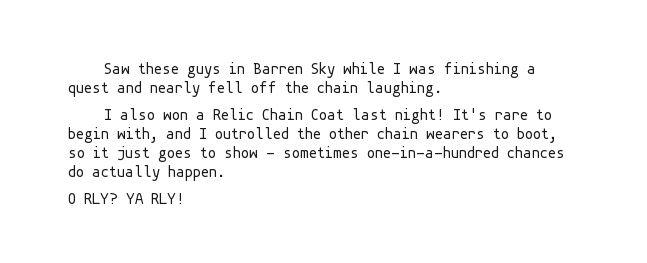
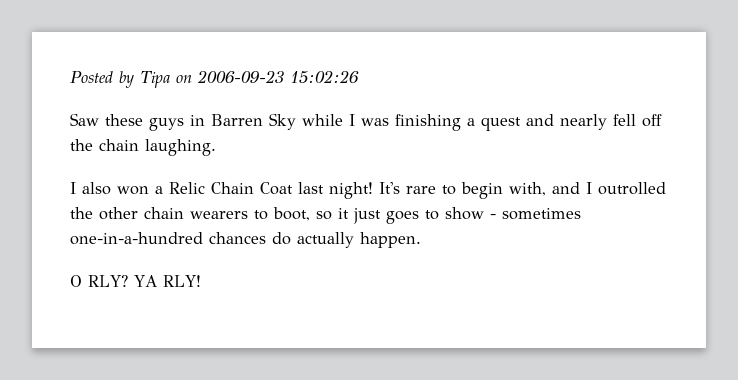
(104, 68) none -> [70,70,359,88] Posted by Tipa on 2006-09-23 15:02:26 //

